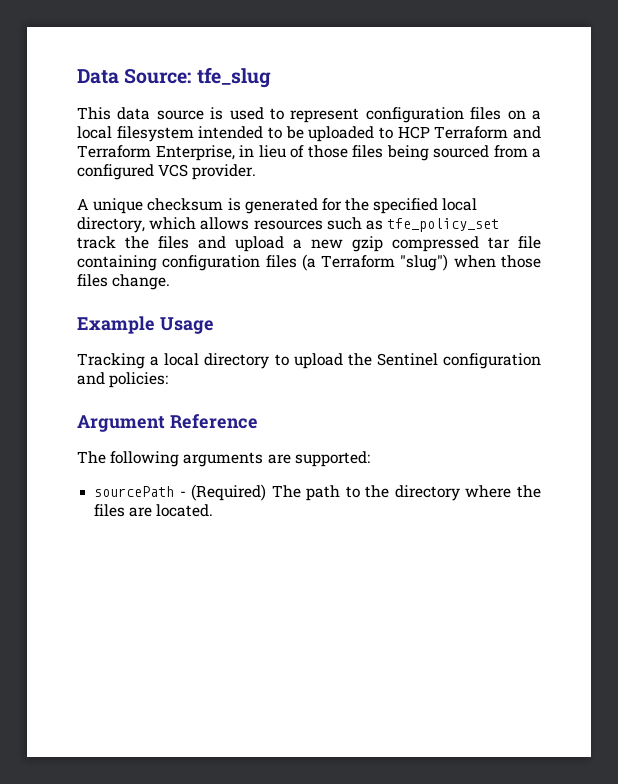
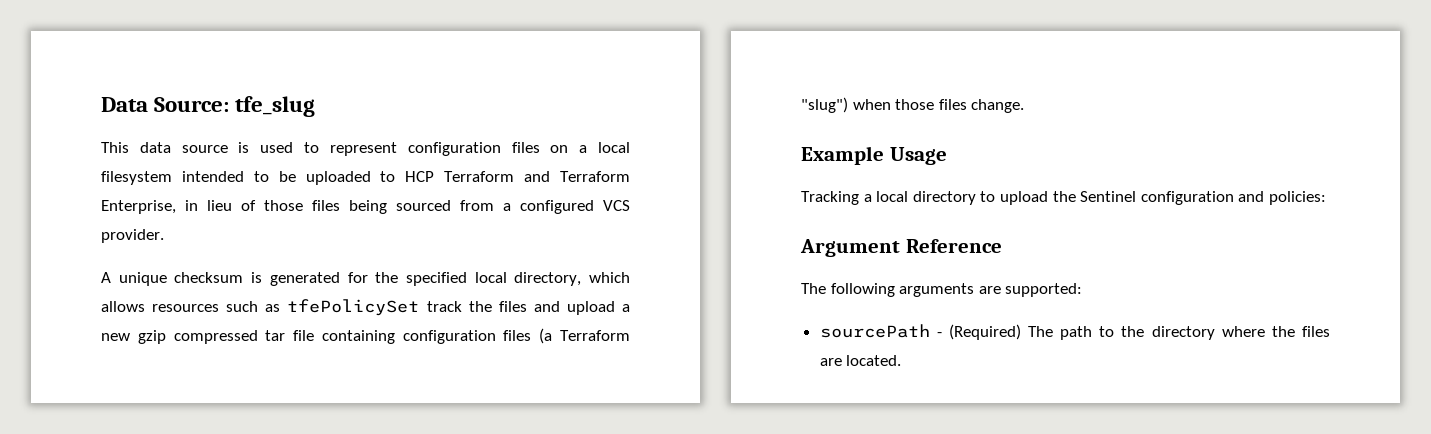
[387,218,500,232] tfe_policy_set -> [287,299,420,316] tfePolicySet

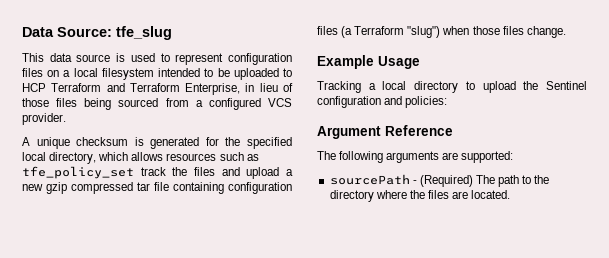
[287,299,420,316] tfePolicySet -> [22,166,134,179] tfe_policy_set

